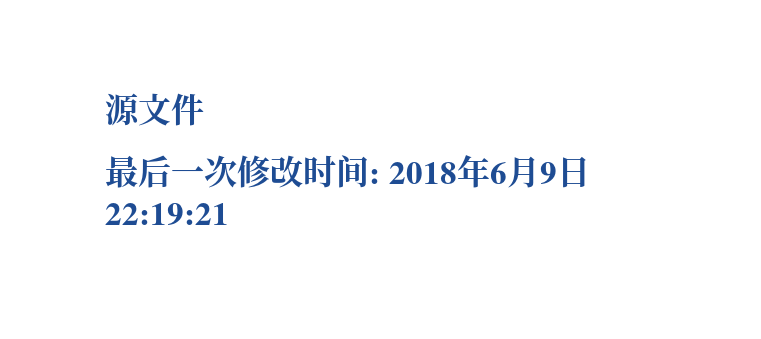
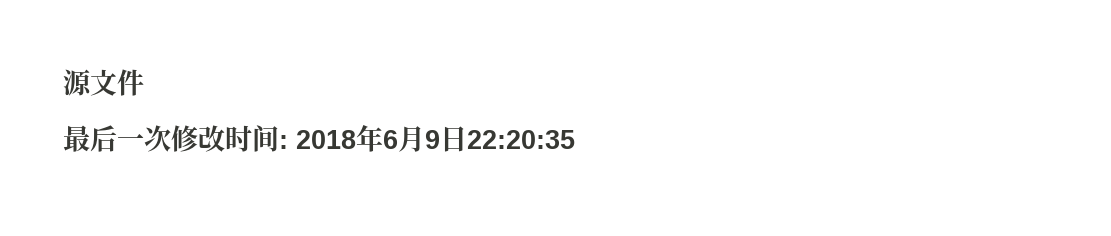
[105,203,229,225] 22:19:21 -> [467,130,575,149] 22:20:35

